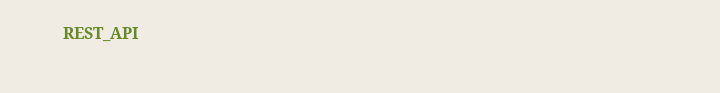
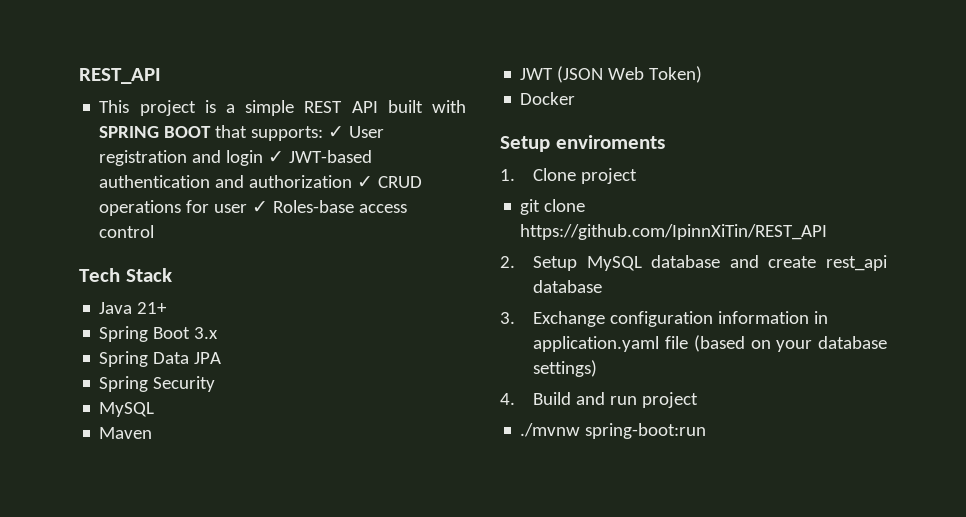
(138, 34) none -> [99,100,467,116] [99,125,385,141] [99,150,373,166] [99,175,423,188] [99,200,408,216] [99,225,155,238] [79,268,172,282] [99,302,168,314] [99,326,219,342] [99,351,222,367] [99,376,216,392] [99,402,155,417] [99,427,153,439] [520,66,703,83] [520,92,576,105] [500,135,665,152] [500,168,638,184] [520,199,586,215] [520,224,828,240] [500,255,887,271] [533,280,603,293] [500,311,829,327] [533,335,887,352] [533,360,598,377] [500,392,699,408] [520,423,707,439] // This project is a simple REST API built with SPRING BOOT that supports: ✓ User registration and login ✓ JWT-based authentication and authorization ✓ CRUD operations for user ✓ Roles-base access control // Tech Stack // Java 21+ // Spring Boot 3.x // Spring Data JPA // Spring Security // MySQL // Maven // JWT (JSON Web Token) // Docker // Setup enviroments // 1. Clone project // git clone https://github.com/IpinnXiTin/REST_API // 2. Setup MySQL database and create rest_api database // 3. Exchange configuration information in application.yaml file (based on your database settings) // 4. Build and run project // ./mvnw spring-boot:run

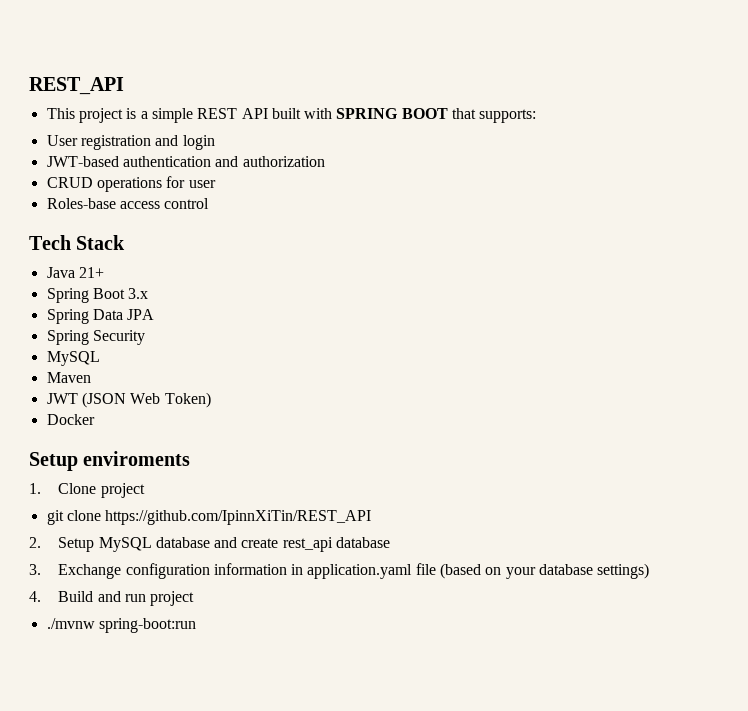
[328,126,345,138] ✓ -> (537, 116) //
[268,151,285,163] ✓ -> (215, 142) //
[357,176,374,188] ✓ -> (325, 161) //
[252,201,269,213] ✓ -> (216, 184) //

